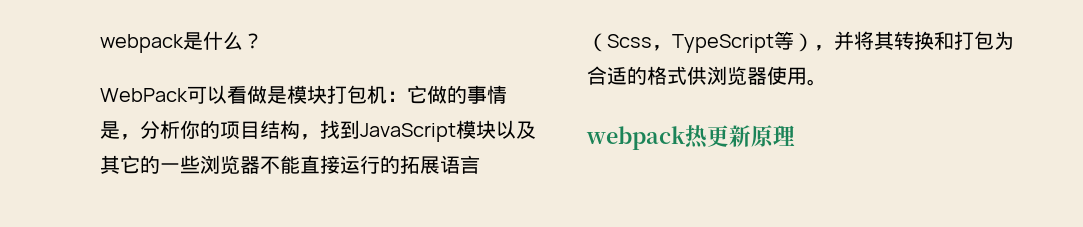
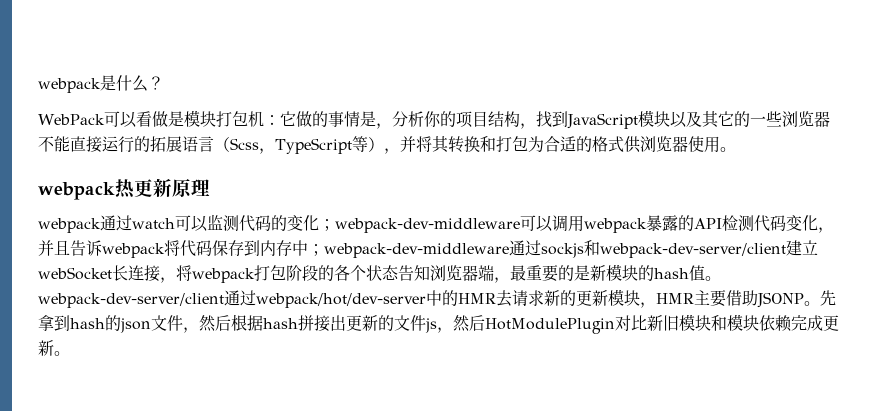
(795, 135) none -> [38,214,834,233] [38,240,818,258] [38,264,721,283] [38,289,836,308] [38,314,839,334] [38,340,70,356] // webpack通过watch可以监测代码的变化；webpack-dev-middleware可以调用webpack暴露的API检测代码变化，并且告诉webpack将代码保存到内存中；webpack-dev-middleware通过sockjs和webpack-dev-server/client建立webSocket长连接，将webpack打包阶段的各个状态告知浏览器端，最重要的是新模块的hash值。webpack-dev-server/client通过webpack/hot/dev-server中的HMR去请求新的更新模块，HMR主要借助JSONP。先拿到hash的json文件，然后根据hash拼接出更新的文件js，然后HotModulePlugin对比新旧模块和模块依赖完成更新。

